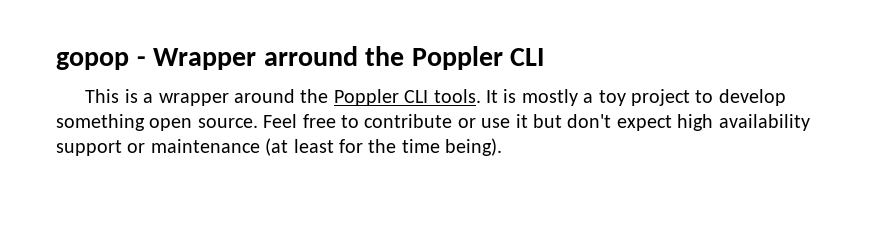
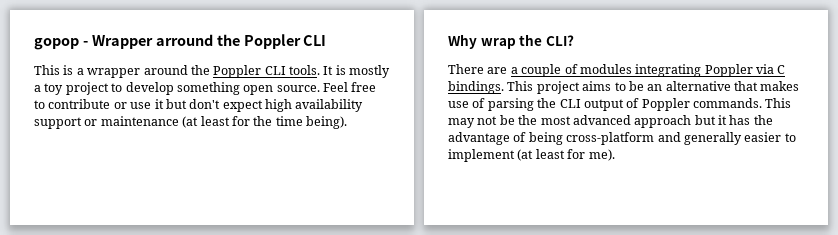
(503, 147) none -> [448,34,574,49] [448,64,786,77] [448,81,800,94] [448,98,792,111] [448,115,773,128] [448,132,796,145] [448,149,615,162] // Why wrap the CLI? // There are a couple of modules integrating Poppler via C bindings. This project aims to be an alternative that makes use of parsing the CLI output of Poppler commands. This may not be the most advanced approach but it has the advantage of being cross-platform and generally easier to implement (at least for me).

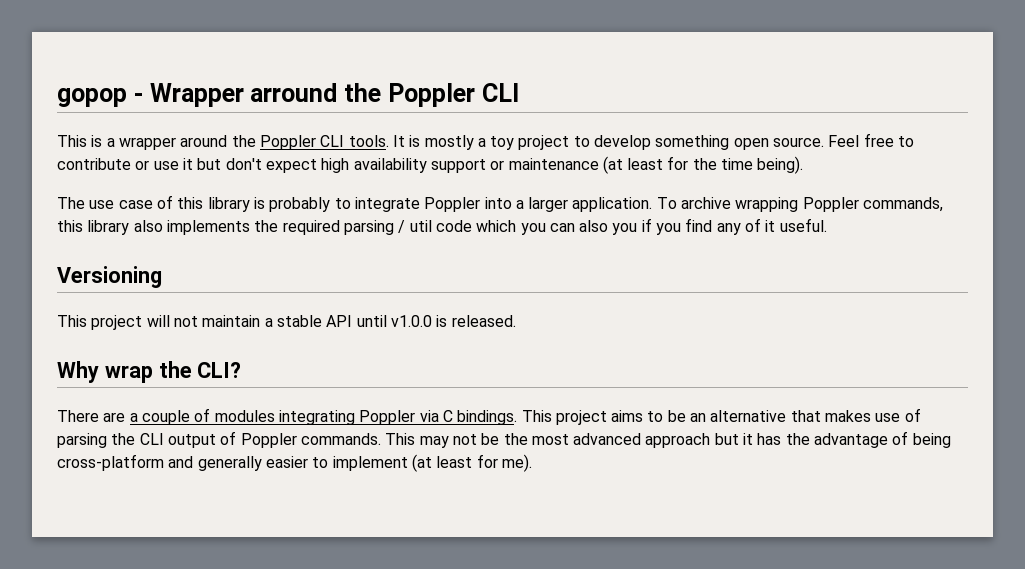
(347, 122) none -> [57,195,944,212] [57,218,827,235] [57,266,162,288] [57,315,516,330] // The use case of this library is probably to integrate Poppler into a larger application. To archive wrapping Poppler commands, this library also implements the required parsing / util code which you can also you if you find any of it useful. // Versioning // This project will not maintain a stable API until v1.0.0 is released.

